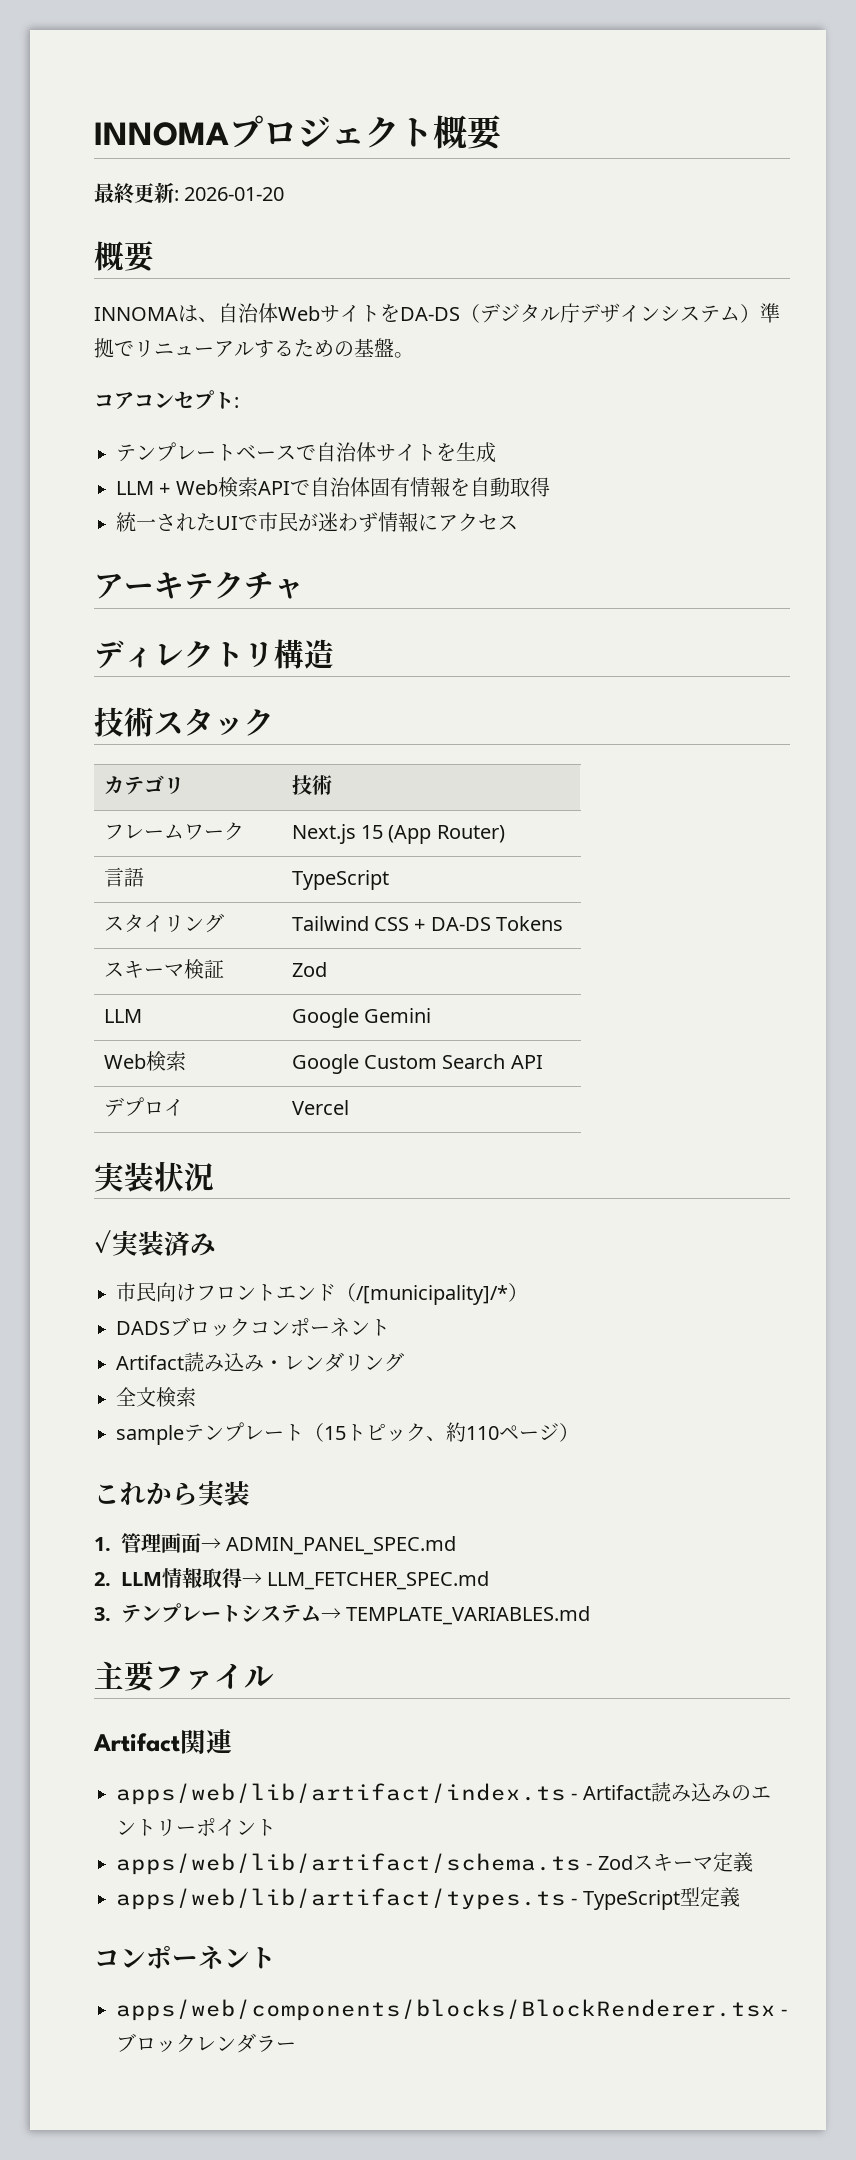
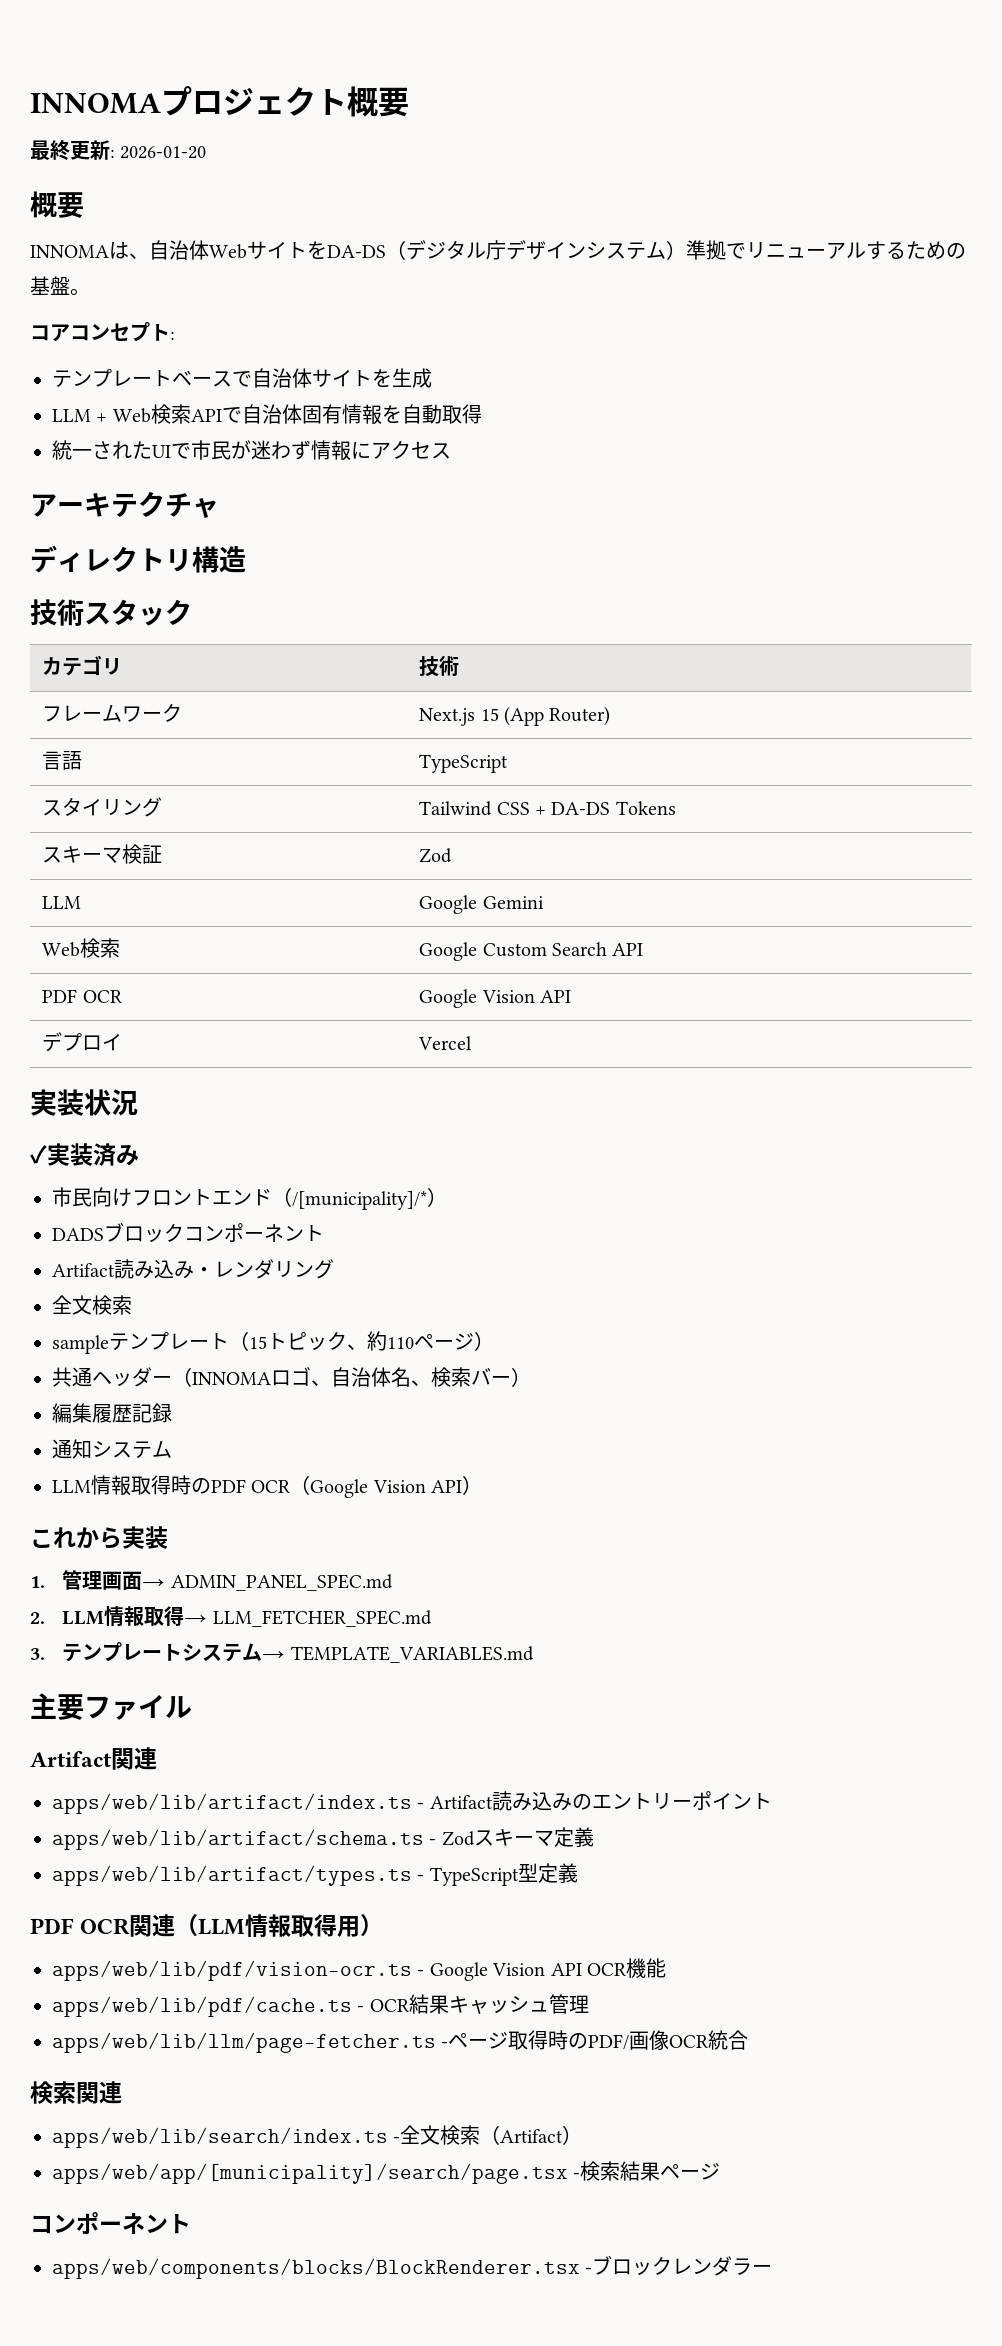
(543, 1062) none -> [42,989,122,1003] [419,989,571,1008] // PDF OCR | Google Vision API
(579, 1432) none -> [52,1367,531,1387] [52,1403,172,1423] [52,1439,172,1459] [52,1475,483,1498] // 共通ヘッダー（INNOMAロゴ、自治体名、検索バー） // 編集履歴記録 // 通知システム // LLM情報取得時のPDF OCR（Google Vision API）
(740, 1897) none -> [30,1914,384,1938] [52,1958,666,1981] [52,1994,589,2017] [52,2030,749,2053] [30,2081,122,2104] [52,2125,583,2148] [52,2161,721,2184] // PDF OCR関連（LLM情報取得用） // apps/web/lib/pdf/vision-ocr.ts - Google Vision API OCR機能 // apps/web/lib/pdf/cache.ts - OCR結果キャッシュ管理 // apps/web/lib/llm/page-fetcher.ts -ページ取得時のPDF/画像OCR統合 // 検索関連 // apps/web/lib/search/index.ts -全文検索（Artifact） // apps/web/app/[municipality]/search/page.tsx -検索結果ページ

